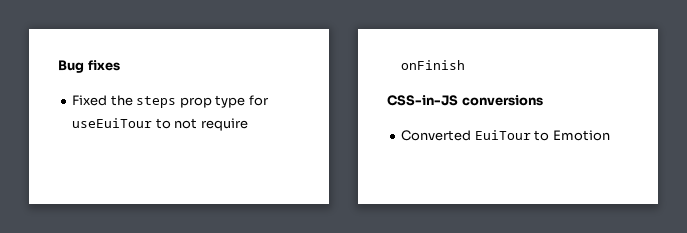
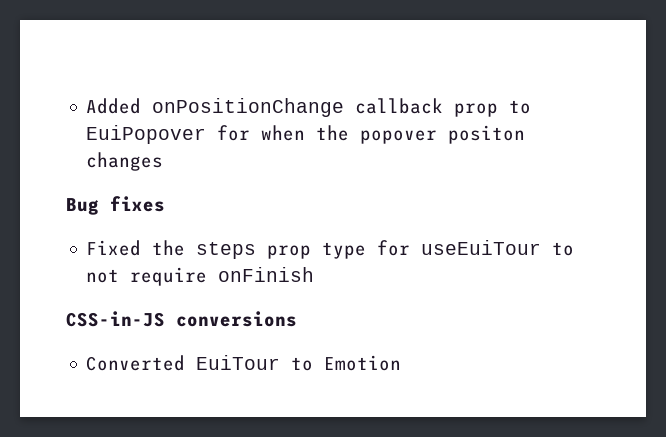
(58, 66) none -> [86,98,532,117] [86,125,526,144] [86,152,164,171] Added onPositionChange callback prop to EuiPopover for when the popover positon changes //

